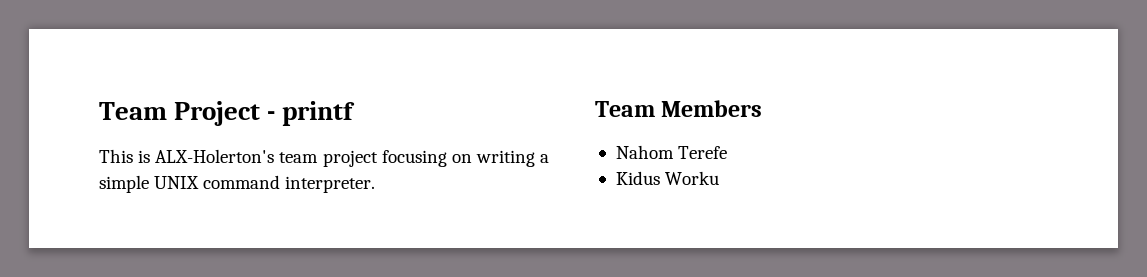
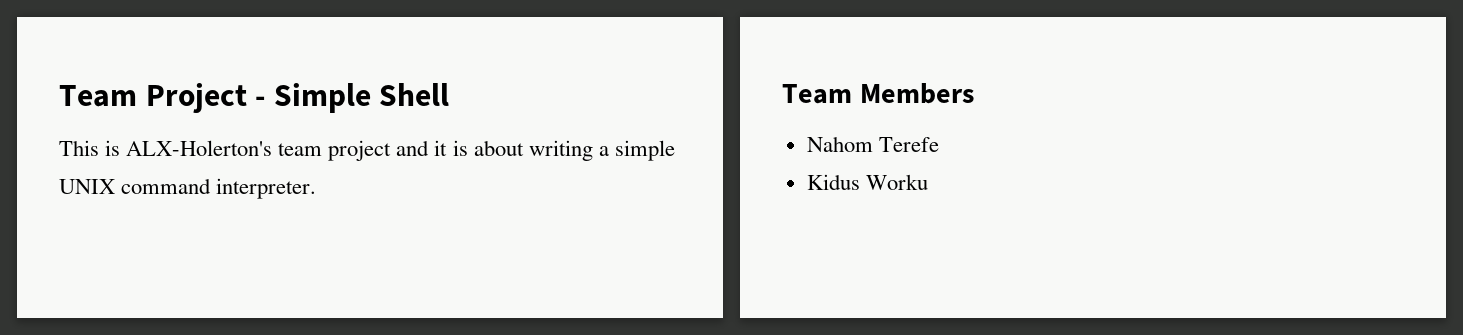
[282,101,356,126] printf -> [273,83,450,113] Simple Shell
[381,150,472,167] focusing on -> [396,140,524,156] and it is about

